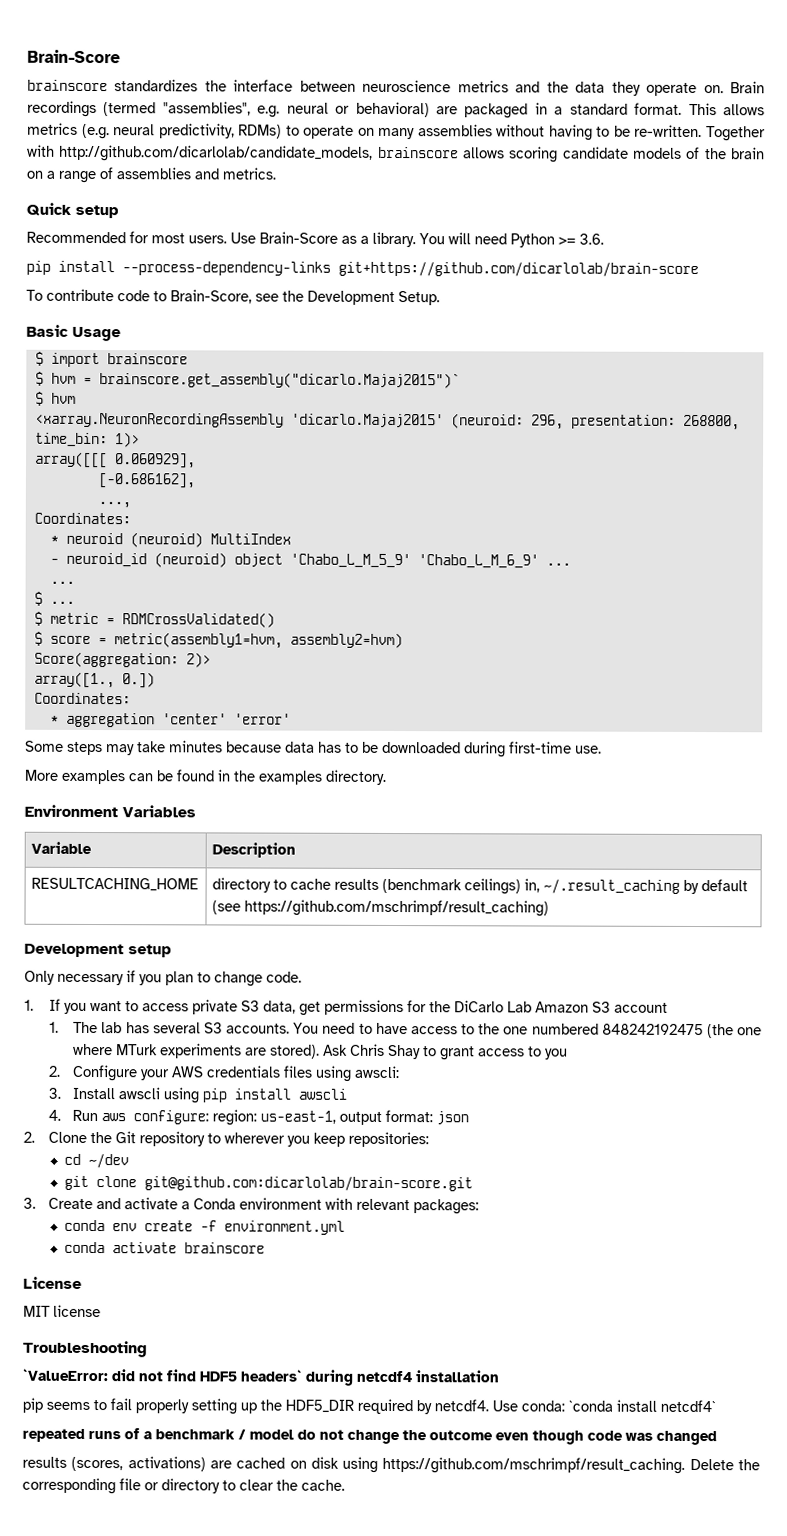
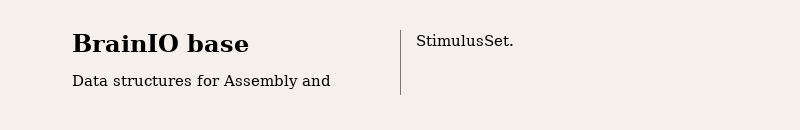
[27,49,121,64] [27,79,765,97] [27,100,766,119] [27,122,766,142] [27,144,766,163] [26,167,276,184] [26,202,119,219] [26,231,604,248] [26,260,699,278] [26,288,440,306] [26,324,121,342] [34,351,188,368] [34,371,460,389] [34,391,76,406] [34,412,740,431] [34,432,140,448] [33,451,196,469] [97,473,195,489] [97,501,131,509] [33,512,131,525] [49,532,291,548] [49,552,571,569] [49,580,75,584] [33,591,75,606] [33,611,275,628] [33,631,403,649] [33,651,211,668] [33,671,155,689] [33,692,131,705] [49,712,291,728] [25,740,602,758] [24,769,386,785] [24,804,196,818] [30,841,92,854] [211,842,296,858] [30,877,199,892] [211,877,748,895] [211,899,549,917] [24,943,172,958] [24,970,302,987] [24,998,668,1016] [48,1021,762,1039] [73,1043,569,1061] [47,1064,401,1082] [47,1087,348,1104] [47,1109,470,1126] [23,1131,429,1148] [63,1153,129,1169] [63,1175,473,1192] [23,1197,479,1215] [63,1219,345,1235] [63,1241,265,1254] [23,1276,82,1289] [23,1304,101,1318] [23,1340,148,1358] [22,1368,500,1386] [22,1397,716,1415] [22,1428,717,1446] [22,1456,760,1474] [22,1477,345,1495] Brain-Score // brainscore standardizes the interface between neuroscience metrics and the data they operate on. Brain recordings (termed "assemblies", e.g. neural or behavioral) are packaged in a standard format. This allows metrics (e.g. neural predictivity, RDMs) to operate on many assemblies without having to be re-written. Together with http://github.com/dicarlolab/candidate_models, brainscore allows scoring candidate models of the brain on a range of assemblies and metrics. // Quick setup // Recommended for most users. Use Brain-Score as a library. You will need Python >= 3.6. // pip install --process-dependency-links git+https://github.com/dicarlolab/brain-score // To contribute code to Brain-Score, see the Development Setup. // Basic Usage // $ import brainscore // $ hvm = brainscore.get_assembly("dicarlo.Majaj2015")` // $ hvm // <xarray.NeuronRecordingAssembly 'dicarlo.Majaj2015' (neuroid: 296, presentation: 268800, time_bin: 1)> // array([[[ 0.060929], // [-0.686162], // ..., // Coordinates: // * neuroid (neuroid) MultiIndex // - neuroid_id (neuroid) object 'Chabo_L_M_5_9' 'Chabo_L_M_6_9' ... // ... // $ ... // $ metric = RDMCrossValidated() // $ score = metric(assembly1=hvm, assembly2=hvm) // Score(aggregation: 2)> // array([1., 0.]) // Coordinates: // * aggregation 'center' 'error' // Some steps may take minutes because data has to be downloaded during first-time use. // More examples can be found in the examples directory. // Environment Variables // Variable | Description // RESULTCACHING_HOME | directory to cache results (benchmark ceilings) in, ~/.result_caching by default (see https://github.com/mschrimpf/result_caching) // Development setup // Only necessary if you plan to change code. // 1. If you want to access private S3 data, get permissions for the DiCarlo Lab Amazon S3 account // 1. The lab has several S3 accounts. You need to have access to the one numbered 848242192475 (the one where MTurk experiments are stored). Ask Chris Shay to grant access to you // 2. Configure your AWS credentials files using awscli: // 3. Install awscli using pip install awscli // 4. Run aws configure: region: us-east-1, output format: json // 2. Clone the Git repository to wherever you keep repositories: // cd ~/dev // git clone git@github.com:dicarlolab/brain-score.git // 3. Create and activate a Conda environment with relevant packages: // conda env create -f environment.yml // conda activate brainscore // License // MIT license // Troubleshooting // `ValueError: did not find HDF5 headers` during netcdf4 installation // pip seems to fail properly setting up the HDF5_DIR required by netcdf4. Use conda: `conda install netcdf4` // repeated runs of a benchmark / model do not change the outcome even though code was changed // results (scores, activations) are cached on disk using https://github.com/mschrimpf/result_caching. Delete the corresponding file or directory to clear the cache. -> [72,34,249,52] [72,75,331,89] [416,34,514,46] BrainIO base // Data structures for Assembly and StimulusSet.

